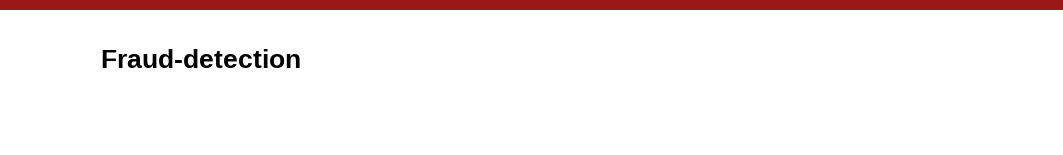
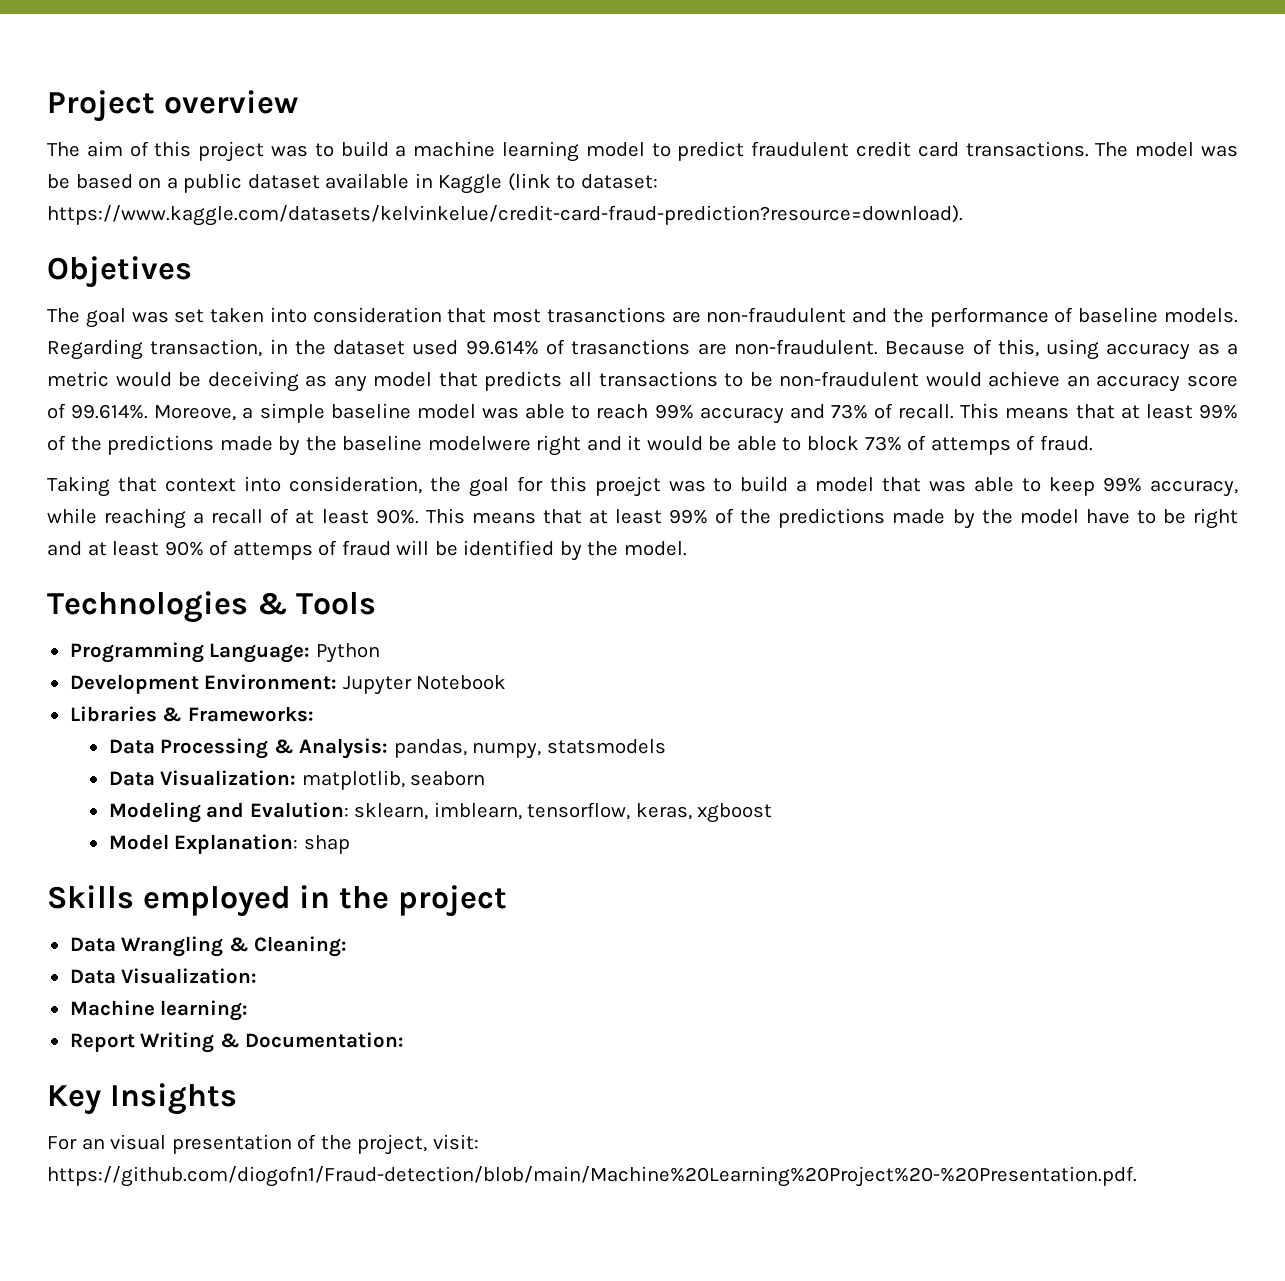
[101,49,301,68] Fraud-detection -> [47,90,298,122] [47,141,1238,162] [47,173,658,194] [47,205,963,226] [47,256,192,288] [47,307,1238,328] [47,339,1238,360] [47,371,1238,392] [47,403,1239,424] [47,435,1093,456] [47,476,1239,497] [47,508,1238,529] [47,540,687,561] [47,591,377,623] [69,642,380,663] [69,674,507,695] [69,706,314,722] [108,738,666,759] [108,770,486,790] [108,802,773,823] [108,834,350,854] [47,885,507,917] [69,936,348,957] [69,968,258,984] [69,1000,249,1021] [69,1032,405,1053] [47,1083,237,1115] [47,1134,479,1155] [47,1166,1137,1187] Project overview // The aim of this project was to build a machine learning model to predict fraudulent credit card transactions. The model was be based on a public dataset available in Kaggle (link to dataset: https://www.kaggle.com/datasets/kelvinkelue/credit-card-fraud-prediction?resource=download). // Objetives // The goal was set taken into consideration that most trasanctions are non-fraudulent and the performance of baseline models. Regarding transaction, in the dataset used 99.614% of trasanctions are non-fraudulent. Because of this, using accuracy as a metric would be deceiving as any model that predicts all transactions to be non-fraudulent would achieve an accuracy score of 99.614%. Moreove, a simple baseline model was able to reach 99% accuracy and 73% of recall. This means that at least 99% of the predictions made by the baseline modelwere right and it would be able to block 73% of attemps of fraud. // Taking that context into consideration, the goal for this proejct was to build a model that was able to keep 99% accuracy, while reaching a recall of at least 90%. This means that at least 99% of the predictions made by the model have to be right and at least 90% of attemps of fraud will be identified by the model. // Technologies & Tools // Programming Language: Python // Development Environment: Jupyter Notebook // Libraries & Frameworks: // Data Processing & Analysis: pandas, numpy, statsmodels // Data Visualization: matplotlib, seaborn // Modeling and Evalution: sklearn, imblearn, tensorflow, keras, xgboost // Model Explanation: shap // Skills employed in the project // Data Wrangling & Cleaning: // Data Visualization: // Machine learning: // Report Writing & Documentation: // Key Insights // For an visual presentation of the project, visit: https://github.com/diogofn1/Fraud-detection/blob/main/Machine%20Learning%20Project%20-%20Presentation.pdf.

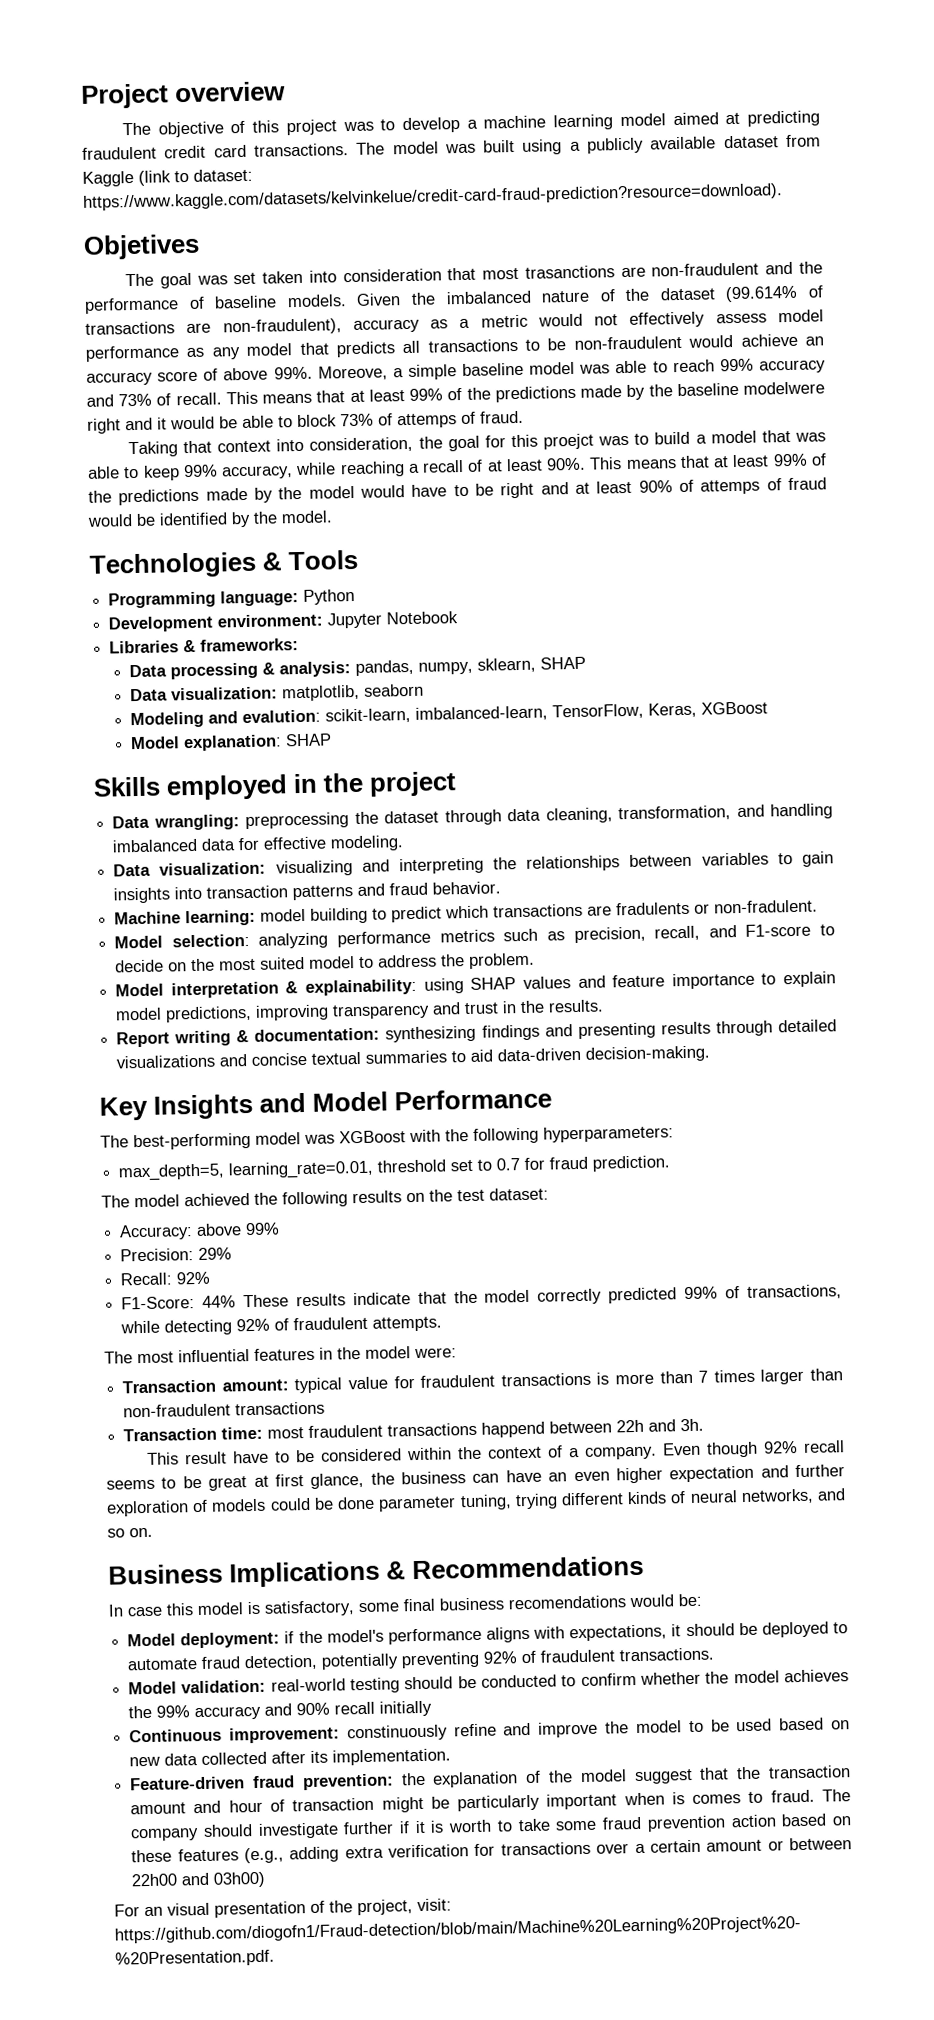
[86,141,123,157] aim -> [157,121,224,138] objective
[340,141,389,157] build -> [401,116,460,134] develop
[651,141,745,161] to predict -> [672,110,821,127] aimed at predicting
[47,173,433,193] be based on a public dataset available in -> [483,134,821,155] built using a publicly available dataset from
[47,339,1100,360] Regarding transaction, in the dataset used 99.614% of trasanctions are non-fraudulent. Because of this, using -> [356,285,825,306] [85,318,342,336] Given the imbalanced nature of the dataset (99.614% of transactions are non-fraudulent),
[178,371,299,392] be deceiving -> [594,309,824,328] [85,345,180,362] not effectively assess model performance
[71,404,149,419] 99.614%. -> [223,366,313,381] above 99%.
(1079, 516) none -> [360,485,406,498] would
[396,540,430,555] will -> [87,514,133,527] would
[209,643,311,663] Language: -> [220,590,300,607] language:
[204,674,338,690] Environment: -> [217,613,324,628] environment:
[187,706,314,722] [108,738,666,759] [108,770,297,786] Frameworks: // Data Processing & Analysis: pandas, numpy, statsmodels // Data Visualization: -> [200,638,300,652] [129,656,587,680] [130,686,279,702] frameworks: // Data processing & analysis: pandas, numpy, sklearn, SHAP // Data visualization:
[249,802,773,823] [108,834,350,854] Evalution: sklearn, imblearn, tensorflow, keras, xgboost // Model Explanation: shap -> [242,701,769,724] [130,733,333,752] evalution: scikit-learn, imbalanced-learn, TensorFlow, Keras, XGBoost // Model explanation: SHAP
[121,936,348,957] [69,968,258,984] [69,1000,249,1021] [69,1032,405,1053] [47,1083,237,1115] Wrangling & Cleaning: // Data Visualization: // Machine learning: // Report Writing & Documentation: // Key Insights -> [153,803,834,831] [112,835,405,853] [113,851,834,877] [113,881,502,904] [114,899,819,927] [114,923,835,949] [115,952,536,973] [115,971,836,999] [115,999,605,1023] [116,1019,837,1048] [116,1045,711,1069] [99,1088,553,1121] [100,1125,674,1151] [118,1155,671,1182] [101,1187,549,1208] [119,1222,281,1241] [120,1247,233,1262] [120,1271,211,1286] [121,1284,843,1310] [120,1316,443,1336] [104,1346,457,1364] [122,1368,843,1394] [123,1401,326,1418] [123,1418,705,1442] [146,1440,845,1465] [106,1464,845,1491] [106,1488,846,1517] [107,1527,153,1538] [108,1555,645,1588] [108,1593,702,1617] [127,1621,848,1649] [127,1647,715,1671] [128,1669,849,1695] [128,1700,433,1721] [129,1717,850,1744] [129,1748,452,1767] [130,1765,851,1791] [130,1789,851,1815] [130,1813,853,1842] [131,1837,853,1864] [131,1871,267,1888] wrangling: preprocessing the dataset through data cleaning, transformation, and handling imbalanced data for effective modeling. // Data visualization: visualizing and interpreting the relationships between variables to gain insights into transaction patterns and fraud behavior. // Machine learning: model building to predict which transactions are fradulents or non-fradulent. // Model selection: analyzing performance metrics such as precision, recall, and F1-score to decide on the most suited model to address the problem. // Model interpretation & explainability: using SHAP values and feature importance to explain model predictions, improving transparency and trust in the results. // Report writing & documentation: synthesizing findings and presenting results through detailed visualizations and concise textual summaries to aid data-driven decision-making. // Key Insights and Model Performance // The best-performing model was XGBoost with the following hyperparameters: // max_depth=5, learning_rate=0.01, threshold set to 0.7 for fraud prediction. // The model achieved the following results on the test dataset: // Accuracy: above 99% // Precision: 29% // Recall: 92% // F1-Score: 44% These results indicate that the model correctly predicted 99% of transactions, while detecting 92% of fraudulent attempts. // The most influential features in the model were: // Transaction amount: typical value for fraudulent transactions is more than 7 times larger than non-fraudulent transactions // Transaction time: most fraudulent transactions happend between 22h and 3h. // This result have to be considered within the context of a company. Even though 92% recall seems to be great at first glance, the business can have an even higher expectation and further exploration of models could be done parameter tuning, trying different kinds of neural networks, and so on. // Business Implications & Recommendations // In case this model is satisfactory, some final business recomendations would be: // Model deployment: if the model's performance aligns with expectations, it should be deployed to automate fraud detection, potentially preventing 92% of fraudulent transactions. // Model validation: real-world testing should be conducted to confirm whether the model achieves the 99% accuracy and 90% recall initially // Continuous improvement: constinuously refine and improve the model to be used based on new data collected after its implementation. // Feature-driven fraud prevention: the explanation of the model suggest that the transaction amount and hour of transaction might be particularly important when is comes to fraud. The company should investigate further if it is worth to take some fraud prevention action based on these features (e.g., adding extra verification for transactions over a certain amount or between 22h00 and 03h00)

